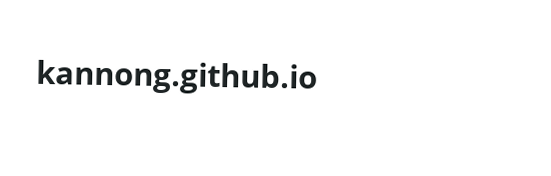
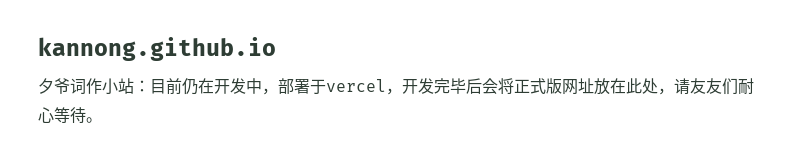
(318, 77) none -> [38,78,754,95] [38,107,102,124] // 夕爷词作小站：目前仍在开发中，部署于vercel，开发完毕后会将正式版网址放在此处，请友友们耐心等待。

